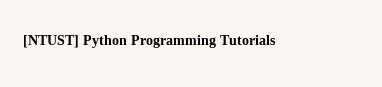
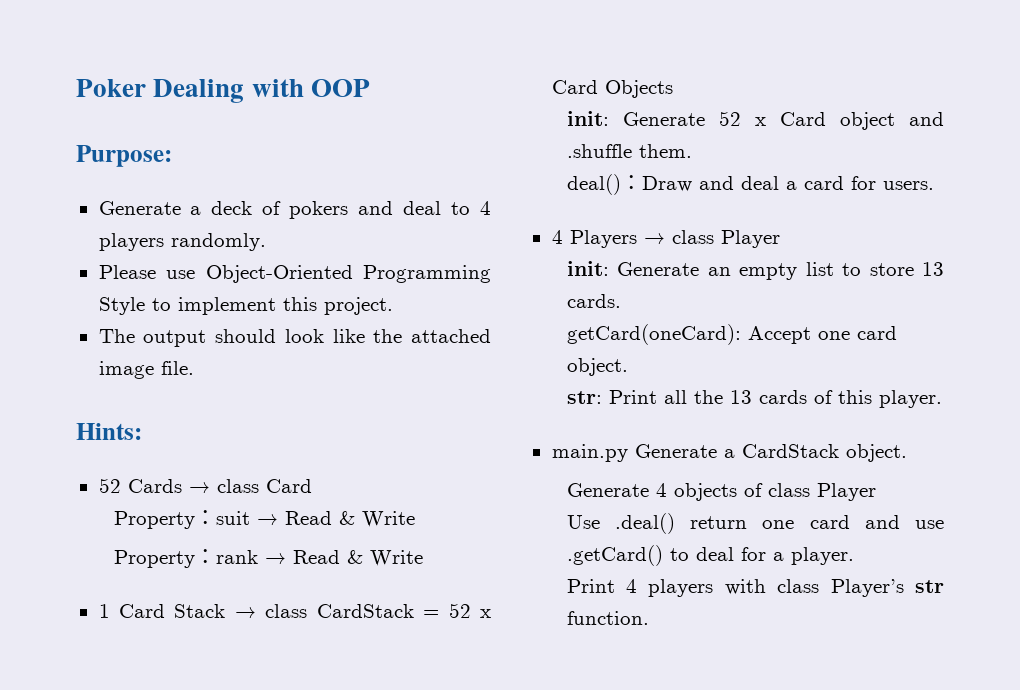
[23,35,276,48] [NTUST] Python Programming Tutorials -> [76,79,370,103] [76,145,172,167] [98,201,491,219] [98,233,266,251] [98,265,491,283] [98,297,393,315] [98,329,491,347] [98,361,194,379] [76,423,142,440] [98,478,312,493] [113,510,415,529] [113,549,423,568] [98,603,491,618] [551,80,673,98] [566,111,944,130] [566,144,692,158] [566,174,934,195] [551,230,780,248] [566,261,944,280] [566,294,621,308] [566,324,897,345] [566,358,628,376] [566,390,942,408] [551,444,907,462] [566,483,876,501] [566,513,944,534] [566,545,854,566] [566,579,944,597] [566,611,649,625] Poker Dealing with OOP // Purpose: // Generate a deck of pokers and deal to 4 players randomly. // Please use Object-Oriented Programming Style to implement this project. // The output should look like the attached image file. // Hints: // 52 Cards → class Card // Property：suit → Read & Write // Property：rank → Read & Write // 1 Card Stack → class CardStack = 52 x Card Objects // init: Generate 52 x Card object and .shuffle them. // deal()：Draw and deal a card for users. // 4 Players → class Player // init: Generate an empty list to store 13 cards. // getCard(oneCard): Accept one card object. // str: Print all the 13 cards of this player. // main.py Generate a CardStack object. // Generate 4 objects of class Player // Use .deal() return one card and use .getCard() to deal for a player. // Print 4 players with class Player’s str function.

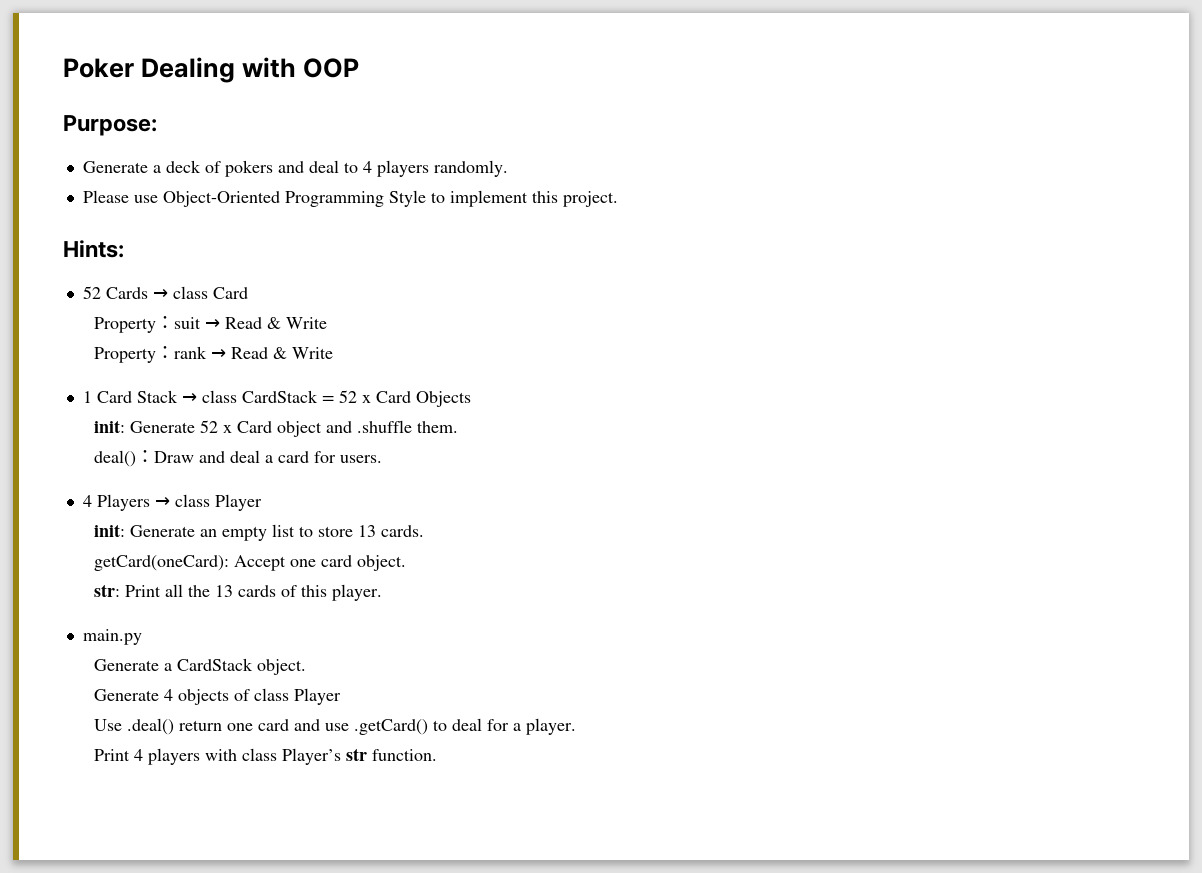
[98,329,491,347] [98,361,194,379] // The output should look like the attached image file. -> (618, 199) none
(628, 453) none -> (142, 637) //

